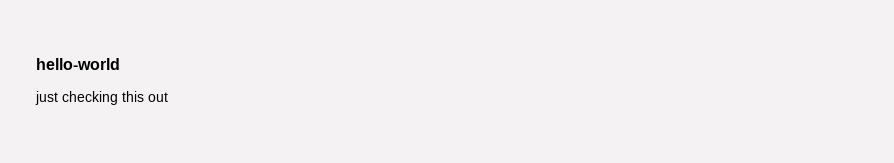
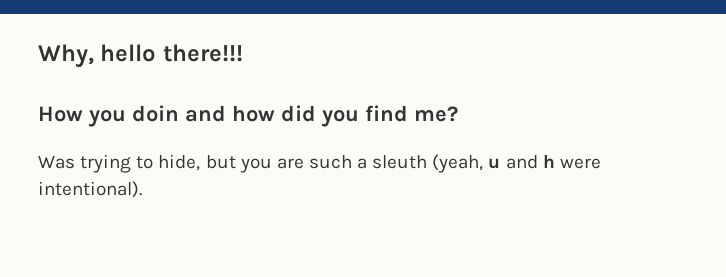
[36,58,120,70] [35,91,168,105] hello-world // just checking this out -> [38,44,243,68] [38,105,458,127] [38,154,601,173] [38,181,142,198] Why, hello there!!! // How you doin and how did you find me? // Was trying to hide, but you are such a sleuth (yeah, u and h were intentional).

